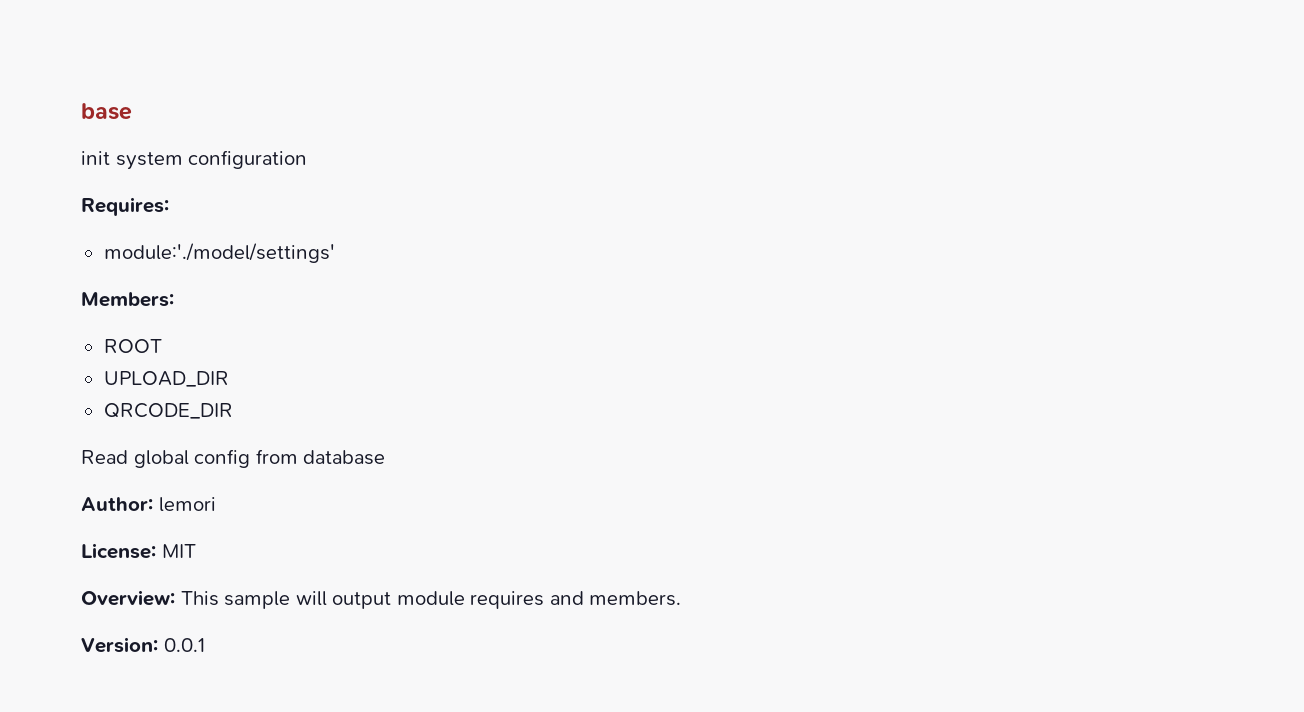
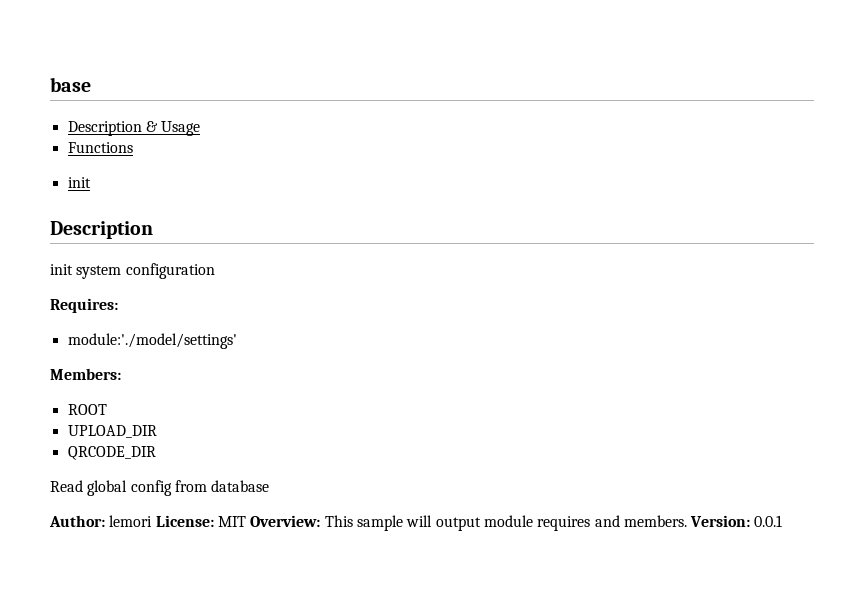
(132, 111) none -> [67,121,201,136] [67,142,133,153] [67,177,91,188] [50,221,153,239] // Description & Usage // Functions // init // Description
(216, 504) // -> (153, 521) none
(196, 551) // -> (246, 521) none
(682, 598) // -> (687, 521) none

